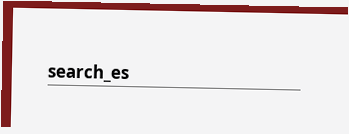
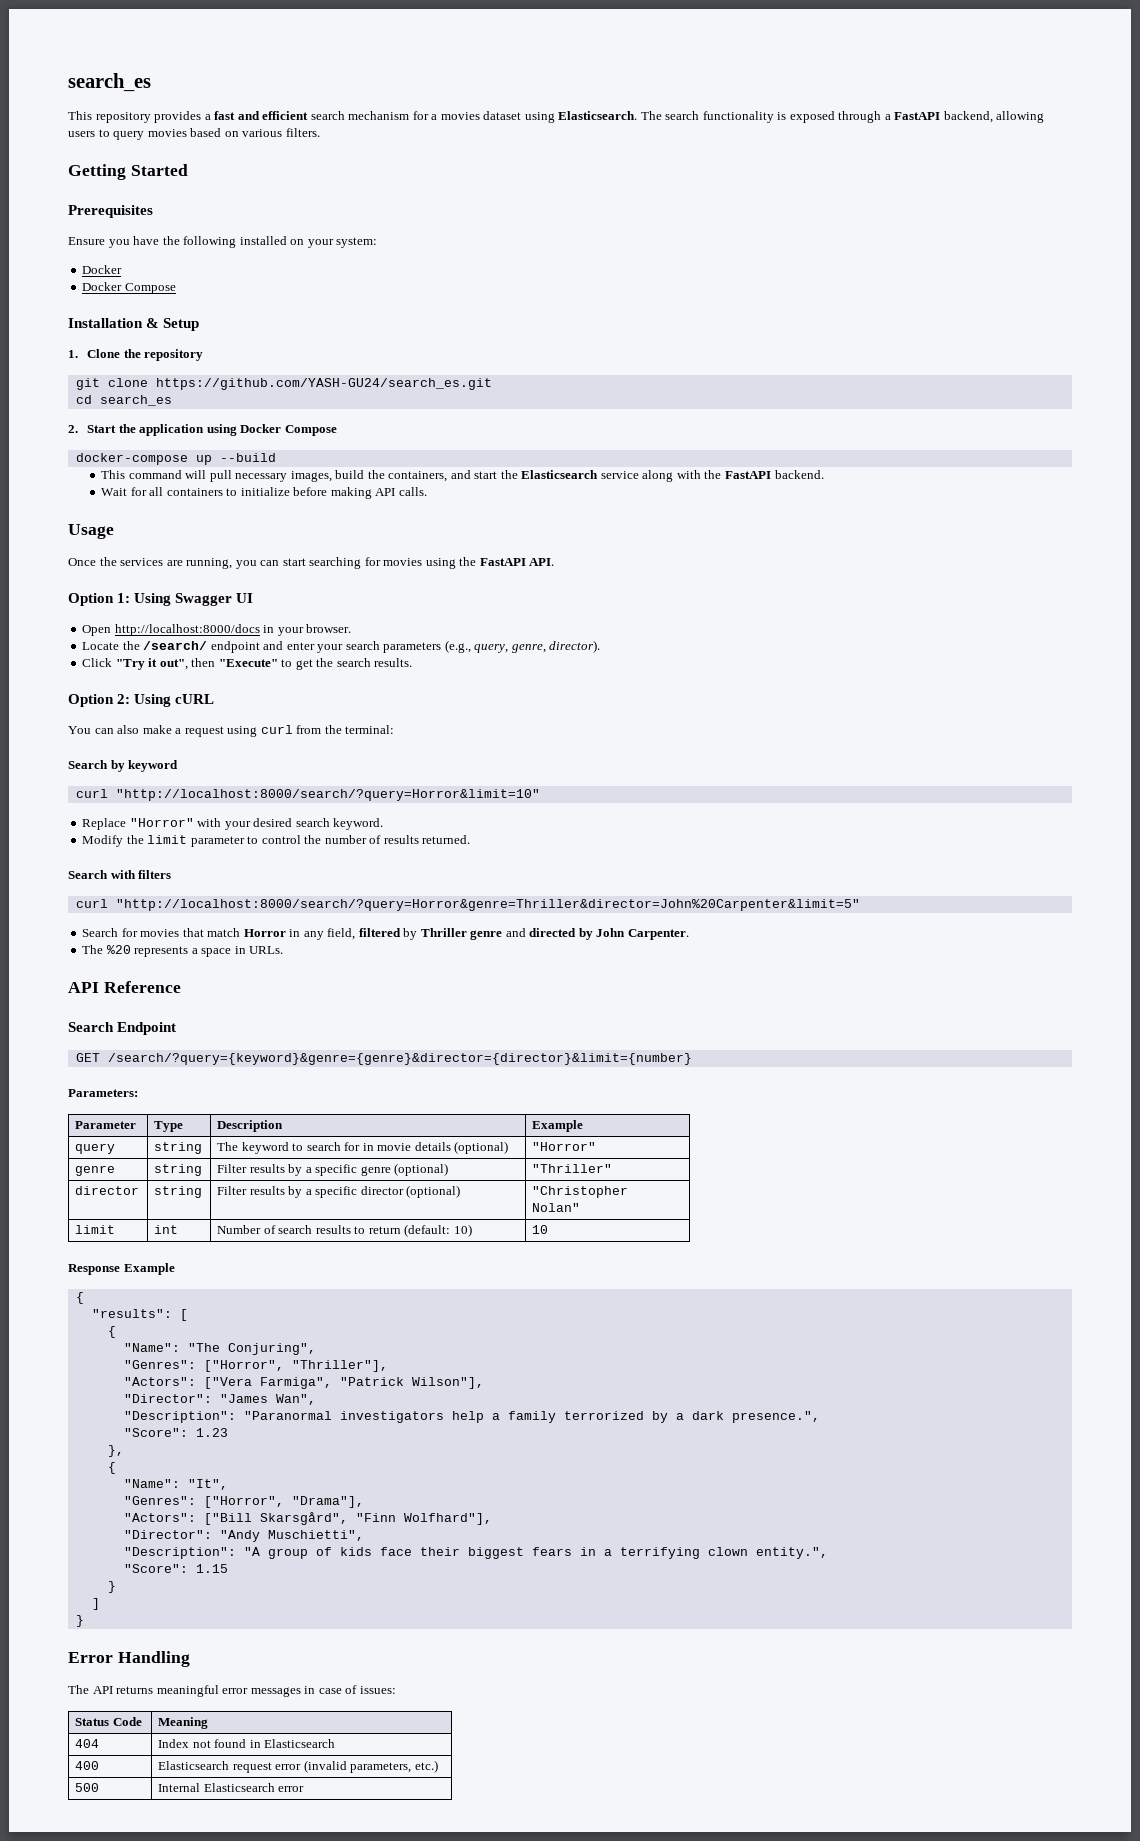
[47,63,130,84] search_es -> [68,73,151,92] [68,111,1045,123] [68,128,320,140] [68,164,188,180] [68,205,153,218] [68,236,378,248] [82,265,123,274] [82,282,176,294] [68,318,200,331] [68,349,204,361] [75,378,492,390] [75,395,172,406] [68,424,337,436] [75,453,276,465] [101,470,824,482] [101,487,427,499] [68,524,114,539] [68,557,555,569] [68,593,254,606] [82,624,352,636] [82,640,601,653] [82,658,413,670] [68,694,215,707] [68,725,395,737] [68,760,179,772] [75,789,540,801] [82,818,384,830] [82,835,471,847] [68,870,172,879] [75,899,860,911] [82,928,689,940] [82,945,284,957] [68,981,181,993] [68,1022,177,1035] [75,1053,692,1065] [68,1089,138,1097] [75,1121,137,1129] [154,1121,184,1132] [217,1120,284,1132] [532,1120,584,1132] [75,1143,116,1154] [154,1142,203,1154] [217,1141,509,1154] [532,1142,597,1151] [75,1165,116,1176] [154,1164,203,1176] [217,1163,449,1176] [532,1164,613,1173] [75,1186,140,1195] [154,1186,203,1198] [217,1185,461,1198] [532,1186,629,1198] [532,1203,581,1212] [75,1225,116,1234] [154,1225,179,1234] [217,1224,472,1237] [532,1225,549,1234] [68,1263,175,1275] [75,1292,84,1304] [91,1309,188,1321] [107,1326,116,1338] [123,1343,316,1355] [123,1360,388,1372] [123,1377,484,1389] [123,1394,316,1405] [123,1411,820,1423] [123,1428,228,1437] [107,1445,124,1457] [107,1462,116,1474] [123,1479,228,1490] [123,1496,364,1508] [123,1512,492,1525] [123,1530,364,1542] [123,1547,828,1559] [123,1564,228,1573] [107,1581,116,1593] [91,1598,100,1610] [75,1615,84,1627] [68,1651,190,1667] [68,1685,396,1697] [75,1717,142,1726] [158,1717,209,1729] [75,1739,100,1748] [158,1739,336,1748] [75,1761,100,1770] [158,1760,438,1773] [75,1783,100,1792] [158,1783,305,1792] search_es // This repository provides a fast and efficient search mechanism for a movies dataset using Elasticsearch. The search functionality is exposed through a FastAPI backend, allowing users to query movies based on various filters. // Getting Started // Prerequisites // Ensure you have the following installed on your system: // Docker // Docker Compose // Installation & Setup // 1. Clone the repository // git clone https://github.com/YASH-GU24/search_es.git // cd search_es // 2. Start the application using Docker Compose // docker-compose up --build // This command will pull necessary images, build the containers, and start the Elasticsearch service along with the FastAPI backend. // Wait for all containers to initialize before making API calls. // Usage // Once the services are running, you can start searching for movies using the FastAPI API. // Option 1: Using Swagger UI // Open http://localhost:8000/docs in your browser. // Locate the /search/ endpoint and enter your search parameters (e.g., query, genre, director). // Click "Try it out", then "Execute" to get the search results. // Option 2: Using cURL // You can also make a request using curl from the terminal: // Search by keyword // curl "http://localhost:8000/search/?query=Horror&limit=10" // Replace "Horror" with your desired search keyword. // Modify the limit parameter to control the number of results returned. // Search with filters // curl "http://localhost:8000/search/?query=Horror&genre=Thriller&director=John%20Carpenter&limit=5" // Search for movies that match Horror in any field, filtered by Thriller genre and directed by John Carpenter. // The %20 represents a space in URLs. // API Reference // Search Endpoint // GET /search/?query={keyword}&genre={genre}&director={director}&limit={number} // Parameters: // Parameter | Type | Description | Example // query | string | The keyword to search for in movie details (optional) | "Horror" // genre | string | Filter results by a specific genre (optional) | "Thriller" // director | string | Filter results by a specific director (optional) | "Christopher Nolan" // limit | int | Number of search results to return (default: 10) | 10 // Response Example // { // "results": [ // { // "Name": "The Conjuring", // "Genres": ["Horror", "Thriller"], // "Actors": ["Vera Farmiga", "Patrick Wilson"], // "Director": "James Wan", // "Description": "Paranormal investigators help a family terrorized by a dark presence.", // "Score": 1.23 // }, // { // "Name": "It", // "Genres": ["Horror", "Drama"], // "Actors": ["Bill Skarsgård", "Finn Wolfhard"], // "Director": "Andy Muschietti", // "Description": "A group of kids face their biggest fears in a terrifying clown entity.", // "Score": 1.15 // } // ] // } // Error Handling // The API returns meaningful error messages in case of issues: // Status Code | Meaning // 404 | Index not found in Elasticsearch // 400 | Elasticsearch request error (invalid parameters, etc.) // 500 | Internal Elasticsearch error

